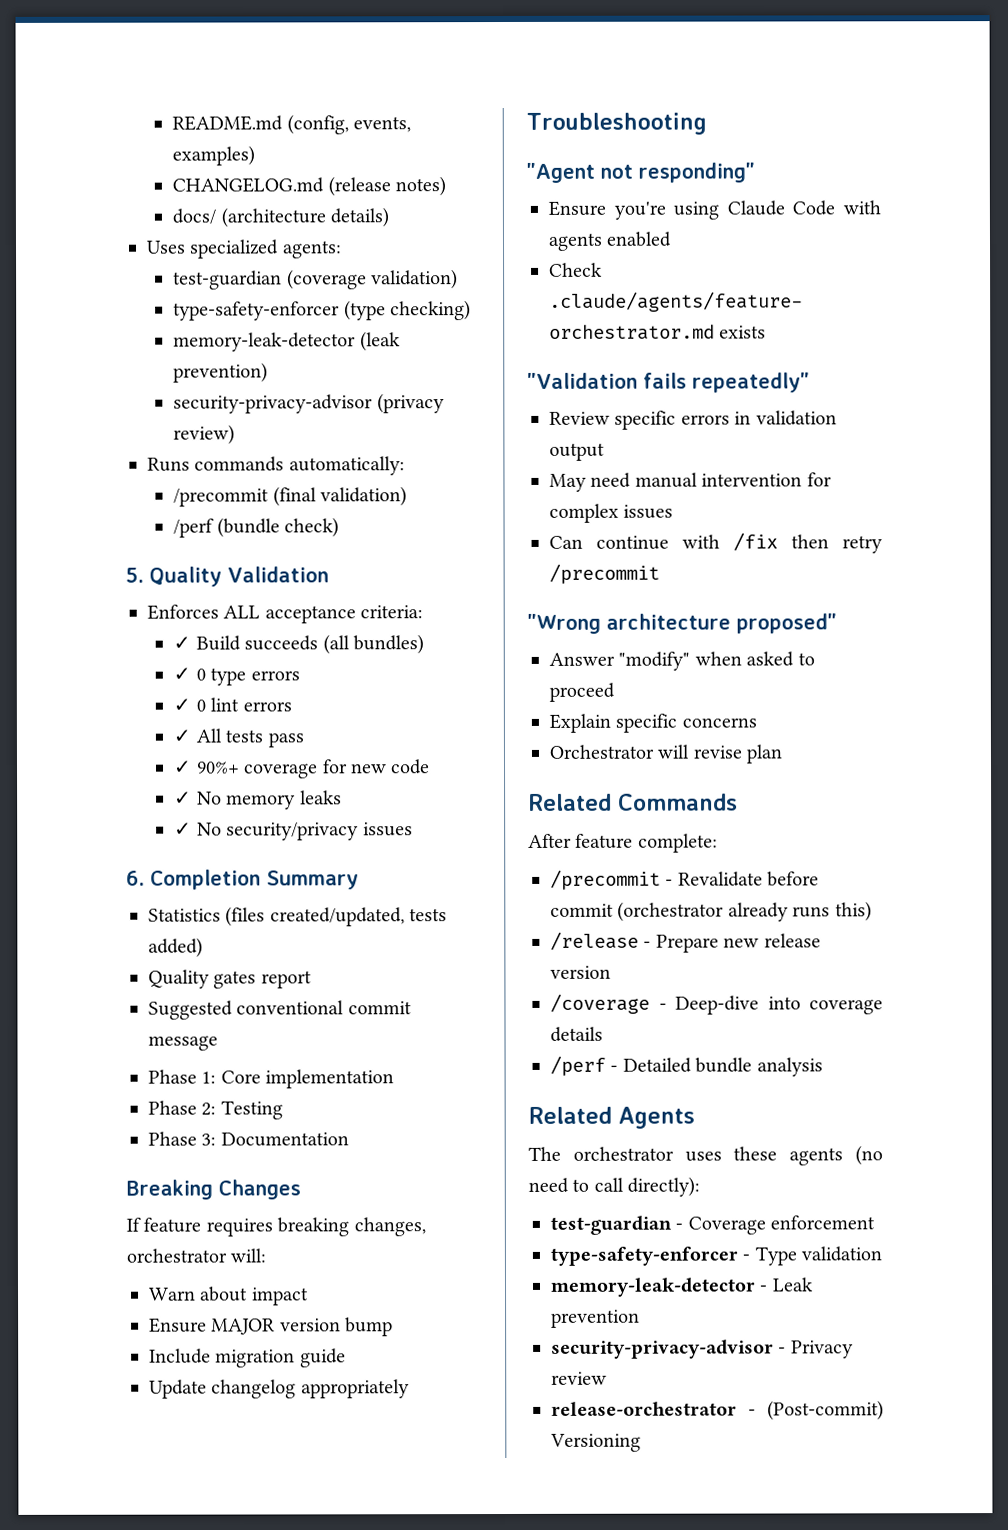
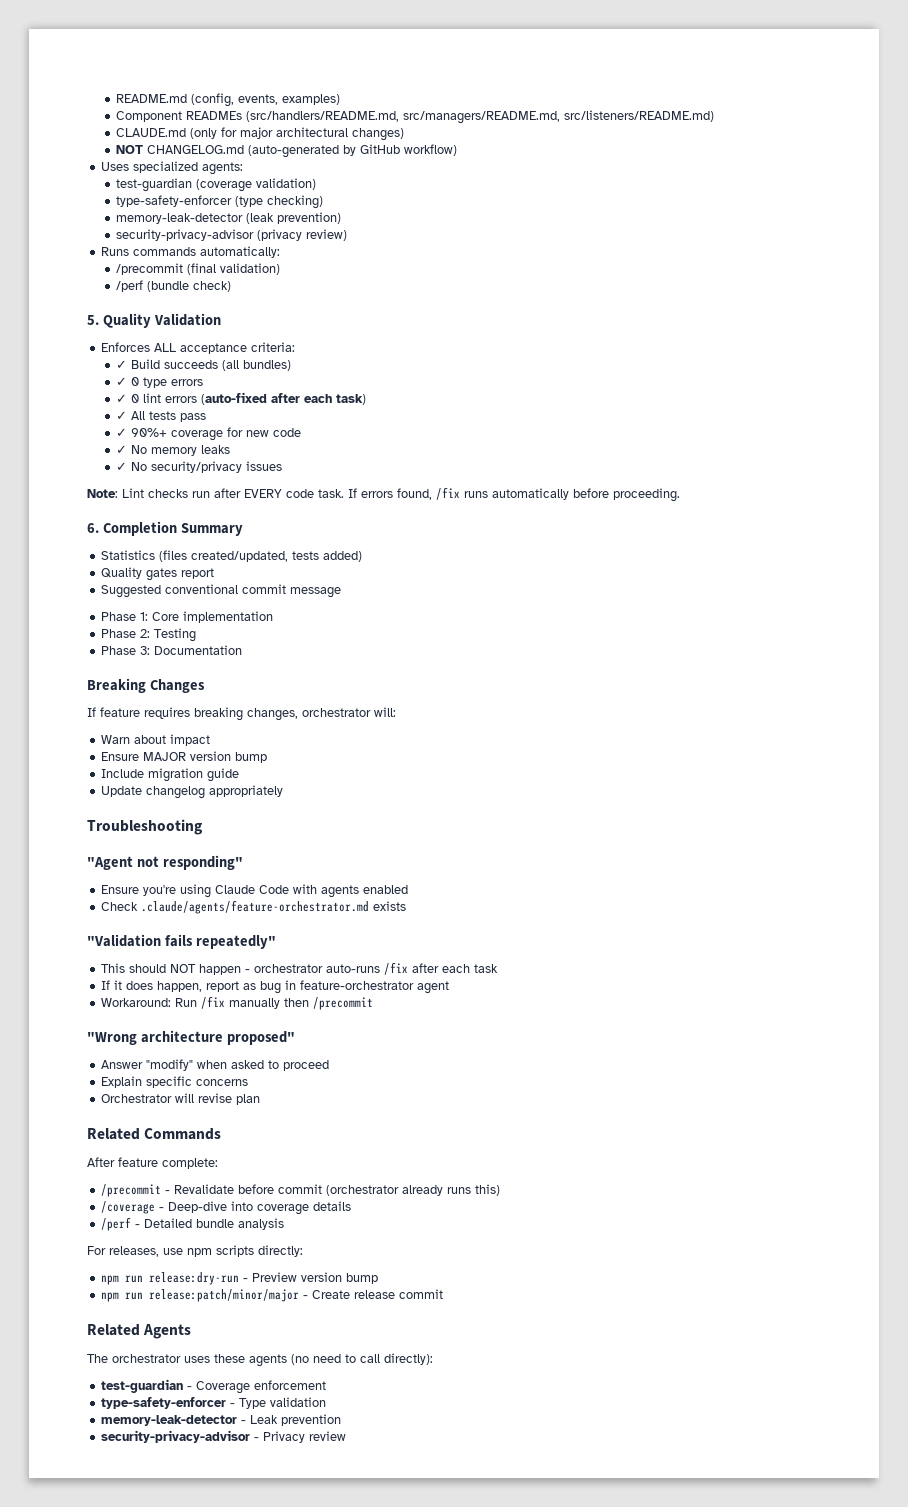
[172,176,447,197] [172,207,390,228] CHANGELOG.md (release notes) // docs/ (architecture details) -> [116,110,715,124] [116,127,405,141] [116,144,458,158] Component READMEs (src/handlers/README.md, src/managers/README.md, src/listeners/README.md) // CLAUDE.md (only for major architectural changes) // NOT CHANGELOG.md (auto-generated by GitHub workflow)
(292, 706) none -> [201,392,367,405] (auto-fixed after each task)
(413, 829) none -> [87,487,680,502] // Note: Lint checks run after EVERY code task. If errors found, /fix runs automatically before proceeding.
[549,410,837,430] [549,442,605,461] [549,472,832,492] [549,503,674,523] [549,532,883,554] Review specific errors in validation output // May need manual intervention for complex issues // Can continue with /fix then retry -> [101,962,499,975] [101,980,450,994] [101,996,310,1009] This should NOT happen - orchestrator auto-runs /fix after each task // If it does happen, report as bug in feature-orchestrator agent // Workaround: Run /fix manually then
[550,931,821,953] [550,965,611,979] // /release - Prepare new release version -> (501, 1190) none
(823, 1067) none -> [87,1245,303,1257] [101,1272,379,1285] [101,1289,444,1302] // For releases, use npm scripts directly: // npm run release:dry-run - Preview version bump // npm run release:patch/minor/major - Create release commit
[551,1400,884,1421] [550,1433,641,1452] // release-orchestrator - (Post-commit) Versioning -> (347, 1436) none

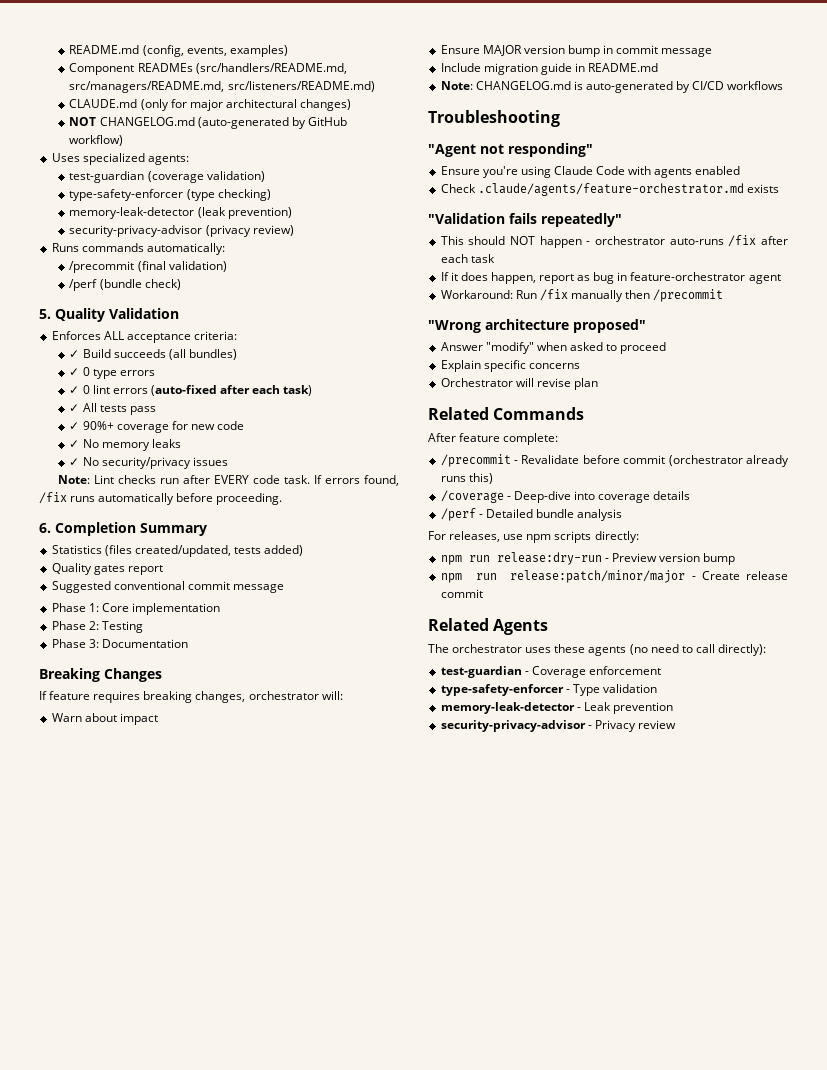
(268, 757) none -> [603,45,713,57] in commit message
[101,785,284,799] // Update changelog appropriately -> [574,63,659,72] [440,81,784,93] in README.md // Note: CHANGELOG.md is auto-generated by CI/CD workflows

